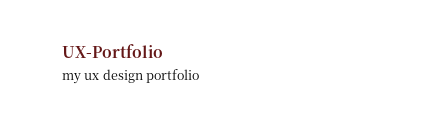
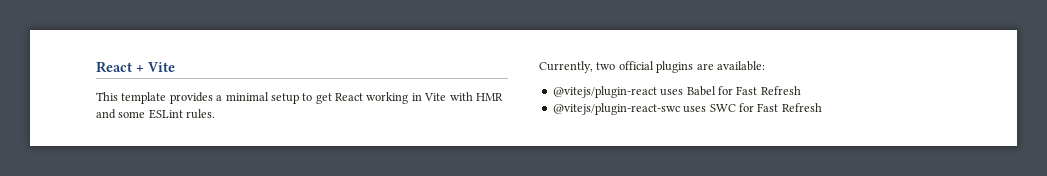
[62,44,163,58] [62,69,200,84] UX-Portfolio // my ux design portfolio -> [96,61,175,73] [96,92,503,104] [96,109,216,119] [539,61,765,73] [552,86,801,98] [552,103,822,115] React + Vite // This template provides a minimal setup to get React working in Vite with HMR and some ESLint rules. // Currently, two official plugins are available: // @vitejs/plugin-react uses Babel for Fast Refresh // @vitejs/plugin-react-swc uses SWC for Fast Refresh

